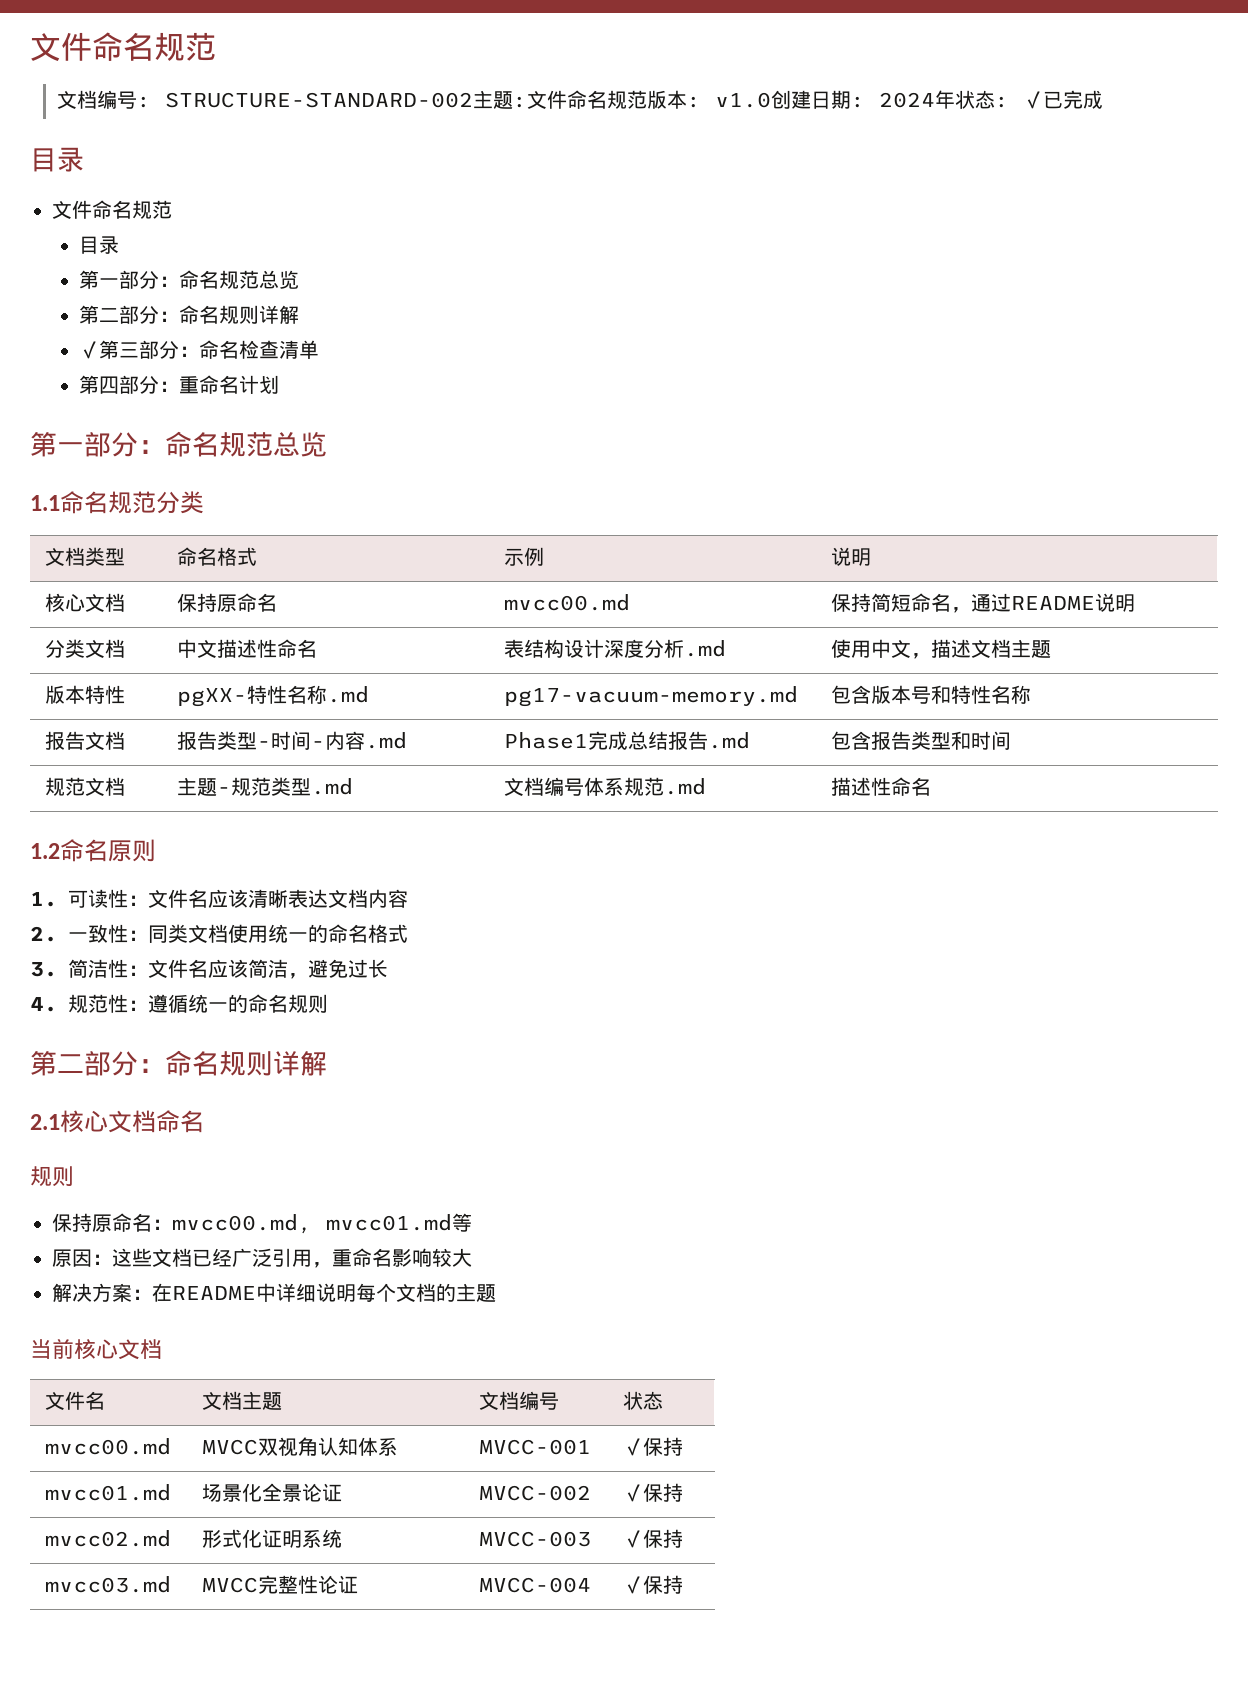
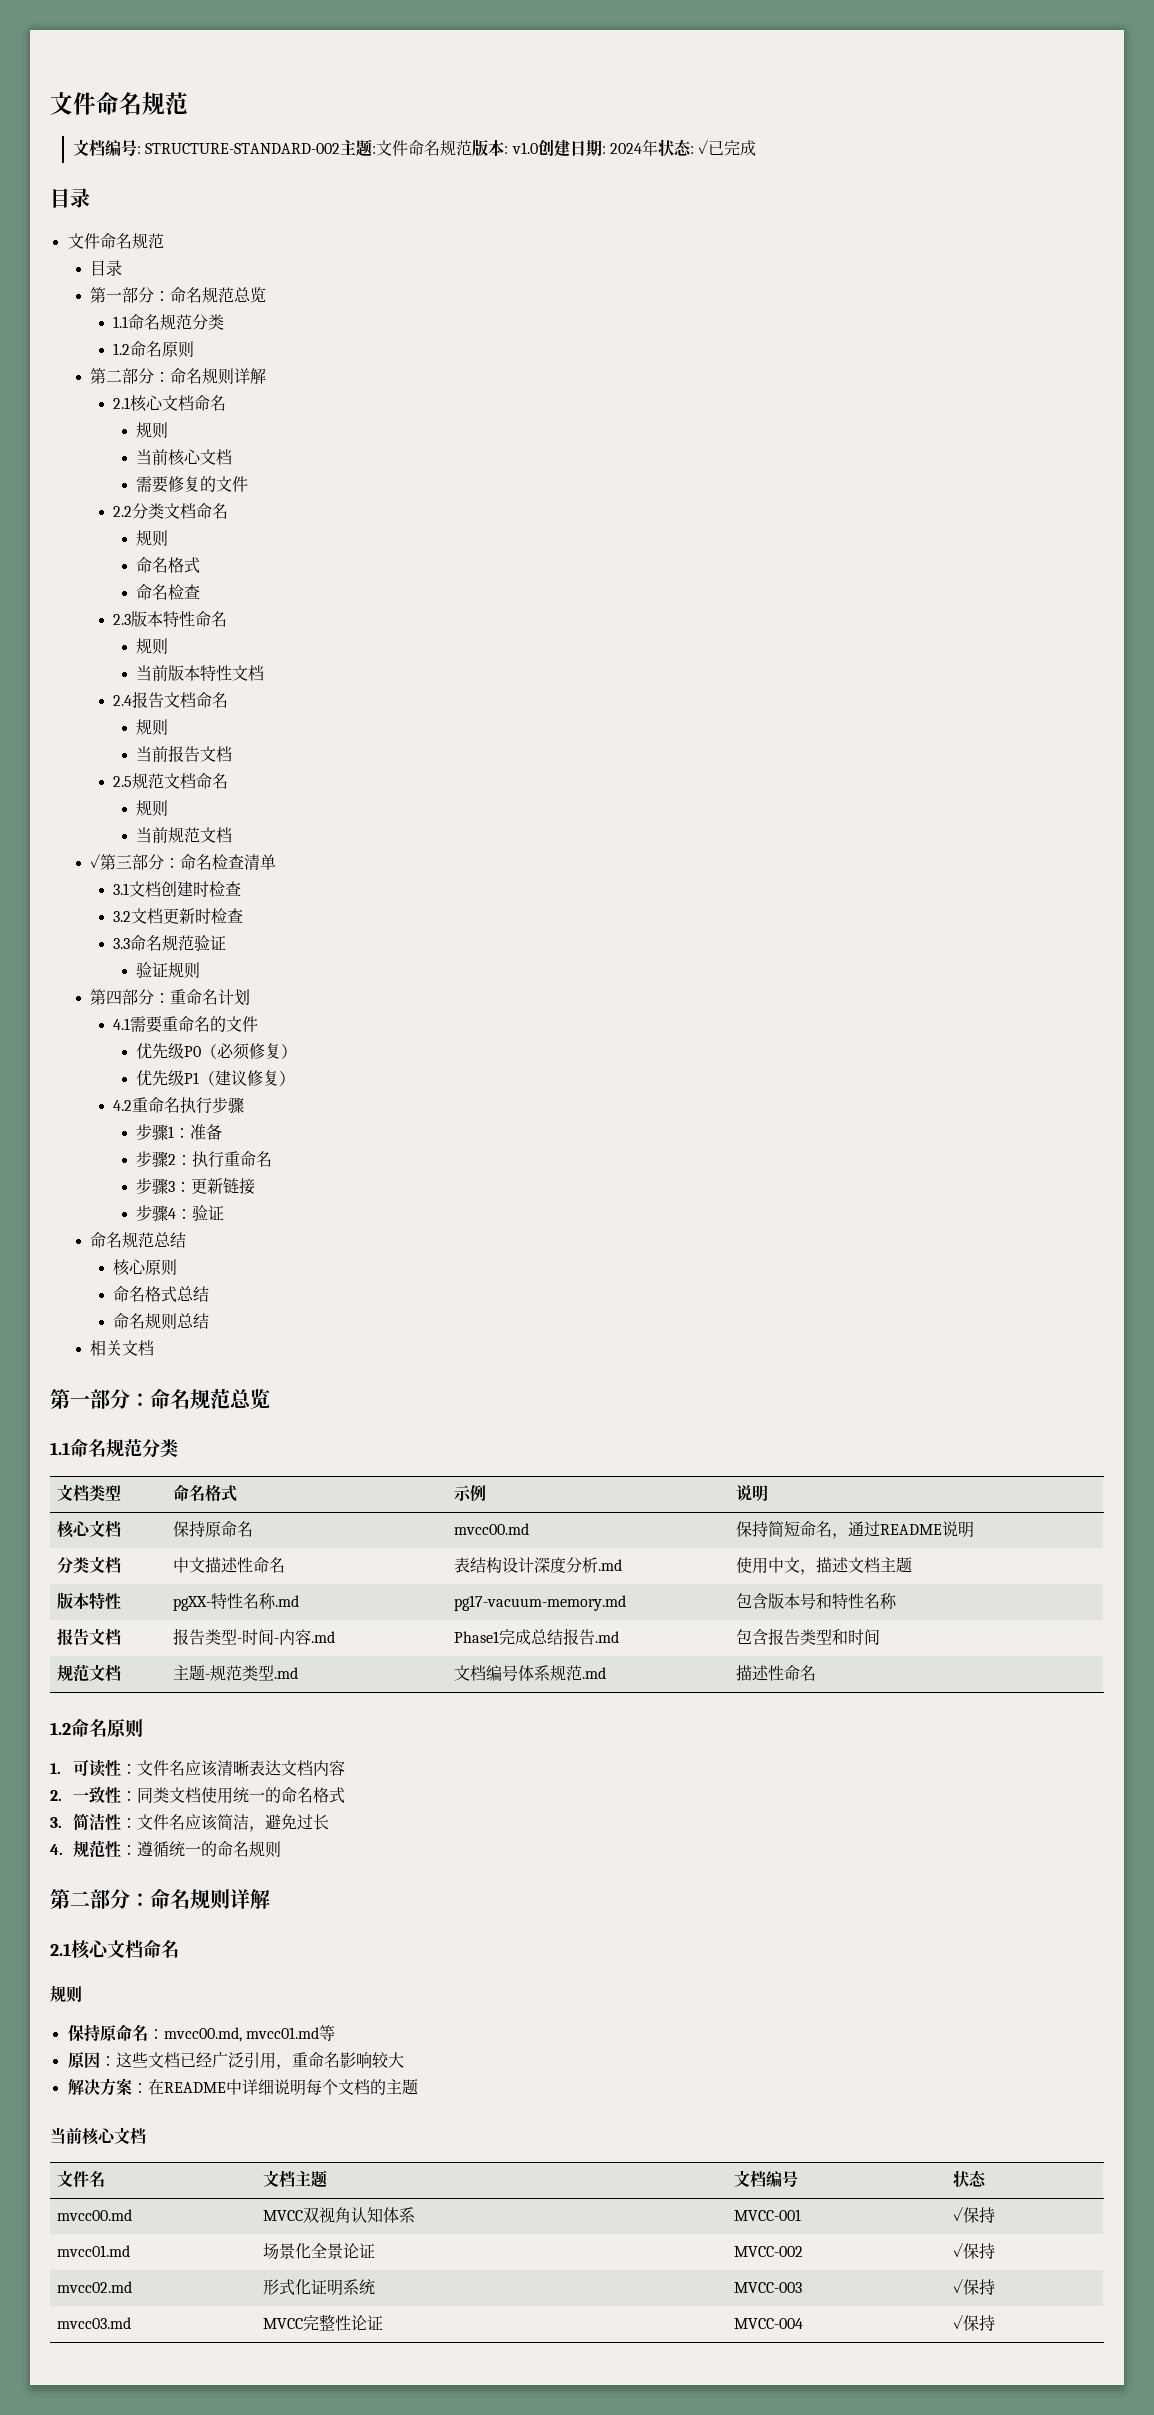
[78,305,299,324] // 第二部分：命名规则详解 -> [113,314,225,330] [113,341,195,358] [90,368,267,385] [113,395,227,412] [136,422,169,439] [136,449,233,466] [136,476,249,493] [113,503,229,519] [136,530,169,547] [136,557,201,573] [136,584,201,600] [113,611,228,628] [136,638,169,655] [136,665,265,682] [113,691,229,708] [136,719,169,736] [136,745,233,762] [113,773,229,789] [136,800,169,817] [136,827,233,843] // 1.1命名规范分类 // 1.2命名原则 // 第二部分：命名规则详解 // 2.1核心文档命名 // 规则 // 当前核心文档 // 需要修复的文件 // 2.2分类文档命名 // 规则 // 命名格式 // 命名检查 // 2.3版本特性命名 // 规则 // 当前版本特性文档 // 2.4报告文档命名 // 规则 // 当前报告文档 // 2.5规范文档命名 // 规则 // 当前规范文档
(319, 349) none -> [113,881,242,897] [113,908,244,924] [113,935,227,951] [136,962,201,979] // 3.1文档创建时检查 // 3.2文档更新时检查 // 3.3命名规范验证 // 验证规则
(279, 384) none -> [113,1016,259,1033] [136,1043,298,1060] [136,1070,296,1086] [113,1097,245,1114] [136,1124,223,1141] [136,1151,273,1168] [136,1178,256,1195] [136,1205,225,1222] [90,1232,187,1248] [113,1259,178,1276] [113,1286,210,1302] [113,1313,210,1330] [90,1340,155,1356] // 4.1需要重命名的文件 // 优先级P0（必须修复） // 优先级P1（建议修复） // 4.2重命名执行步骤 // 步骤1：准备 // 步骤2：执行重命名 // 步骤3：更新链接 // 步骤4：验证 // 命名规范总结 // 核心原则 // 命名格式总结 // 命名规则总结 // 相关文档

